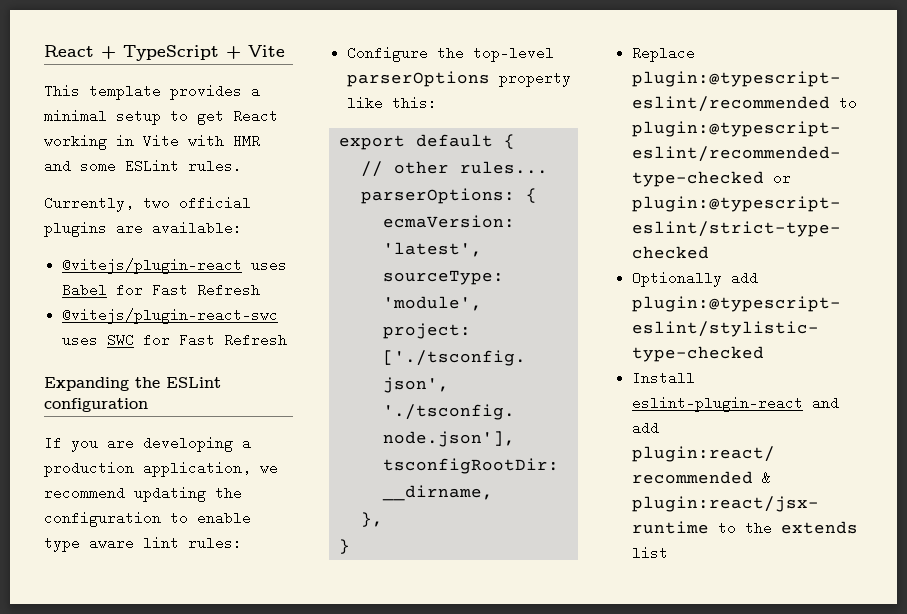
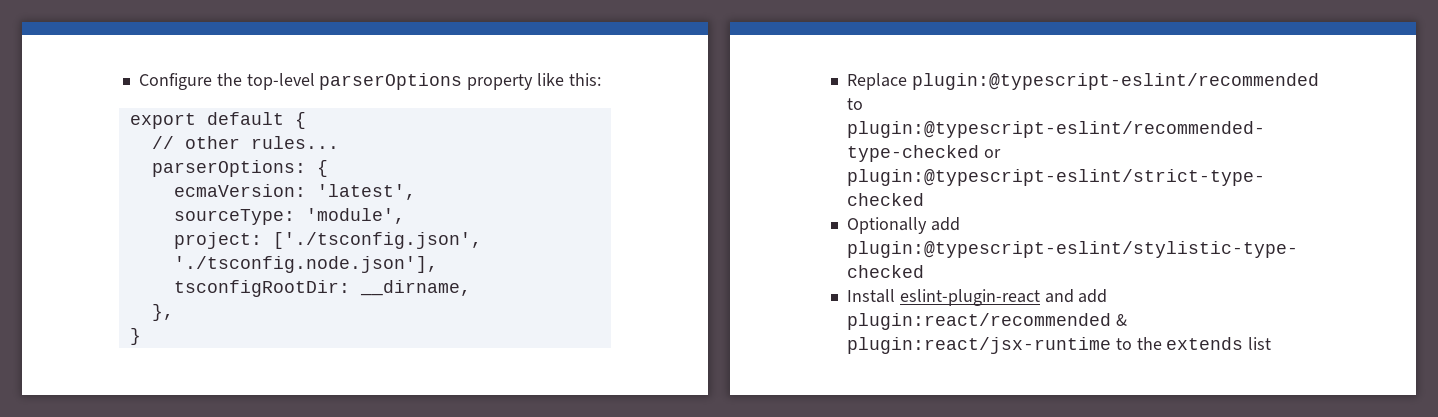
[44,45,285,61] [44,84,260,100] [44,109,278,125] [44,134,260,150] [44,159,242,173] [44,196,251,212] [44,221,242,237] [62,258,288,274] [62,283,261,297] [62,308,279,324] [62,333,288,347] [44,377,221,391] [44,398,148,412] [44,436,251,452] [44,461,278,477] [44,486,242,502] [44,511,251,527] [44,536,242,552] React + TypeScript + Vite // This template provides a minimal setup to get React working in Vite with HMR and some ESLint rules. // Currently, two official plugins are available: // @vitejs/plugin-react uses Babel for Fast Refresh // @vitejs/plugin-react-swc uses SWC for Fast Refresh // Expanding the ESLint configuration // If you are developing a production application, we recommend updating the configuration to enable type aware lint rules: // -> (138, 81) none

